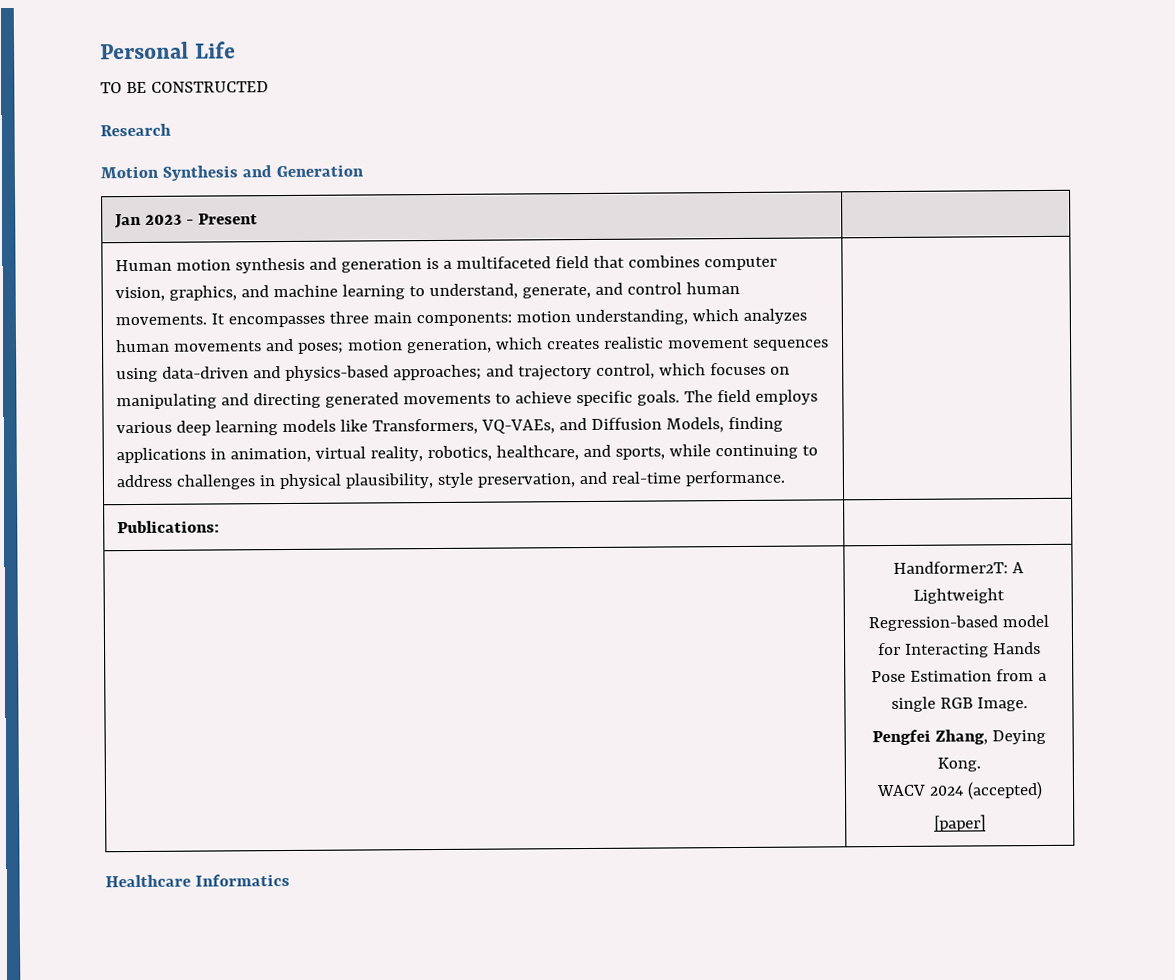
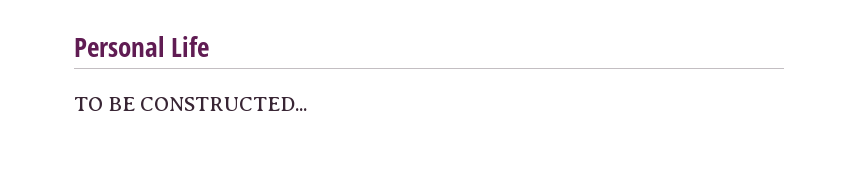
[150,81,269,93] [100,123,171,137] [100,164,364,181] [114,213,259,229] [115,255,778,274] [115,281,741,302] [115,308,808,328] [115,336,830,354] [116,362,791,383] [116,389,819,410] [116,416,784,436] [116,444,819,464] [116,470,786,490] [117,520,221,534] [892,561,1024,574] [912,588,1005,604] [867,614,1049,632] [877,642,1041,658] [871,669,1047,683] [890,696,1028,712] [872,729,1046,746] [936,757,981,772] [875,780,1043,800] [933,814,986,832] [105,873,290,888] CONSTRUCTED // Research // Motion Synthesis and Generation // Jan 2023 - Present | // Human motion synthesis and generation is a multifaceted field that combines computer vision, graphics, and machine learning to understand, generate, and control human movements. It encompasses three main components: motion understanding, which analyzes human movements and poses; motion generation, which creates realistic movement sequences using data-driven and physics-based approaches; and trajectory control, which focuses on manipulating and directing generated movements to achieve specific goals. The field employs various deep learning models like Transformers, VQ-VAEs, and Diffusion Models, finding applications in animation, virtual reality, robotics, healthcare, and sports, while continuing to address challenges in physical plausibility, style preservation, and real-time performance. | // Publications: | // | Handformer2T: A Lightweight Regression-based model for Interacting Hands Pose Estimation from a single RGB Image. // Pengfei Zhang, Deying Kong. // WACV 2024 (accepted) // [paper] // Healthcare Informatics -> [140,97,308,111] CONSTRUCTED...

